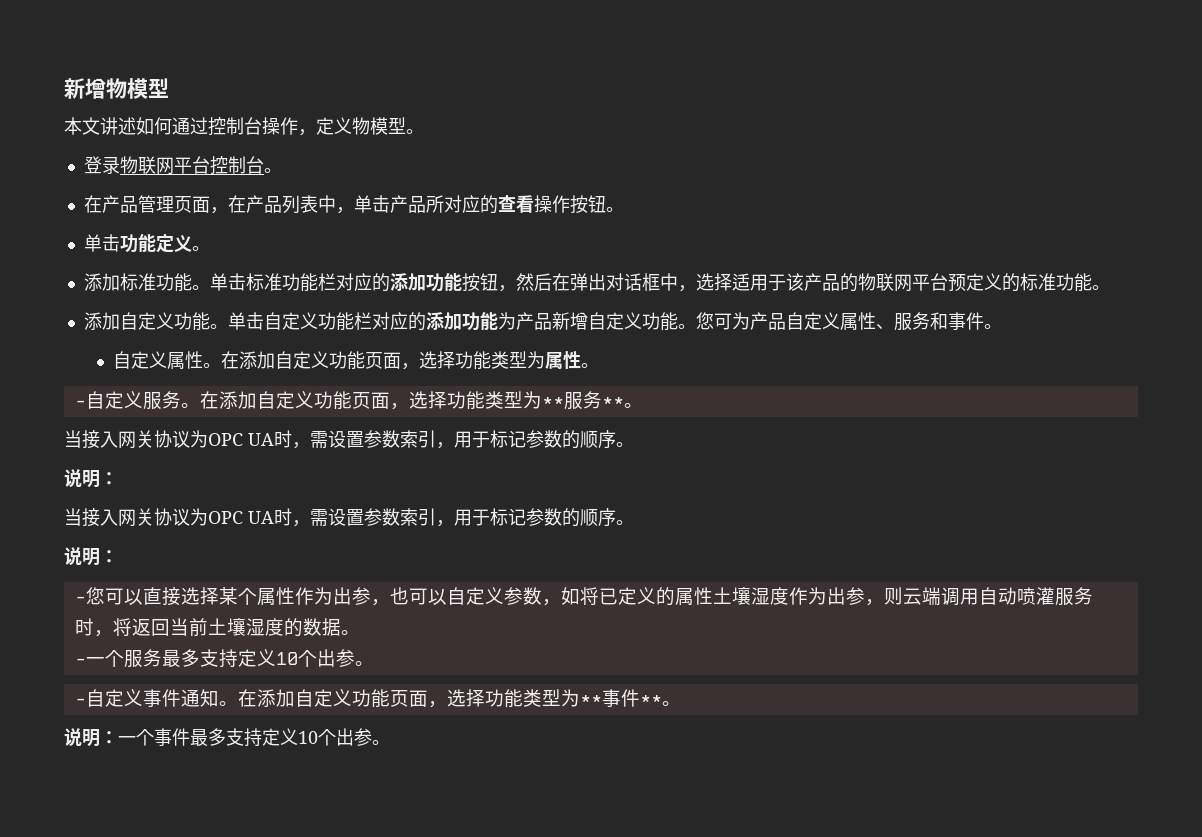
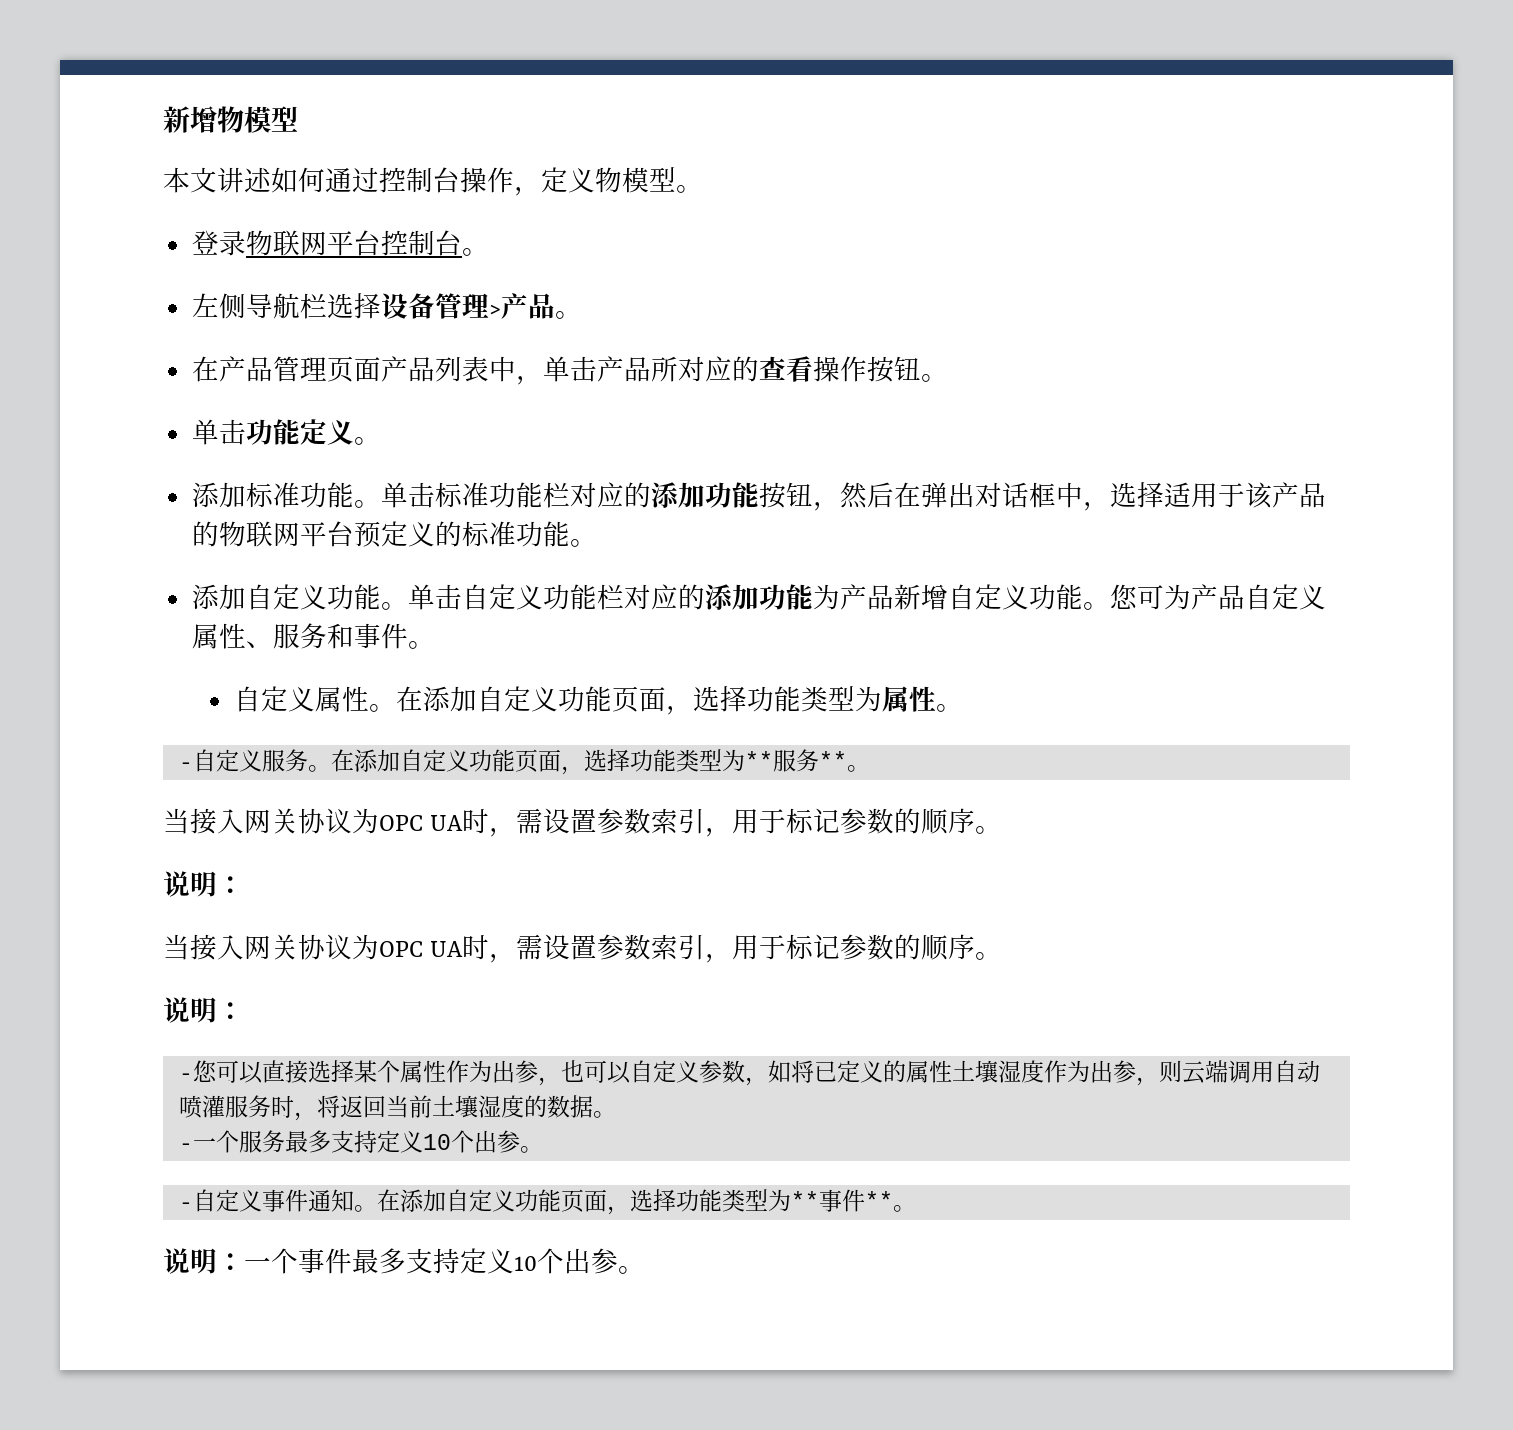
(282, 170) none -> [192,293,583,319] // 左侧导航栏选择设备管理>产品。
[209,195,246,214] ，在 -> (382, 369) none

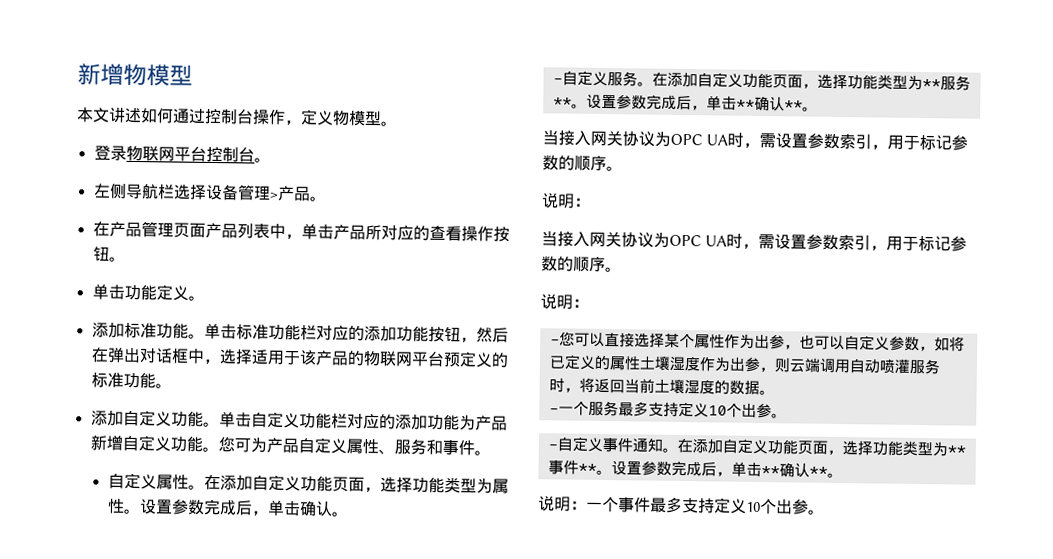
(964, 708) none -> [138,498,349,517] 设置参数完成后，单击确认。
(870, 768) none -> [585,93,818,112] 设置参数完成后，单击**确认**。
(916, 1208) none -> [610,460,843,479] 设置参数完成后，单击**确认**。

